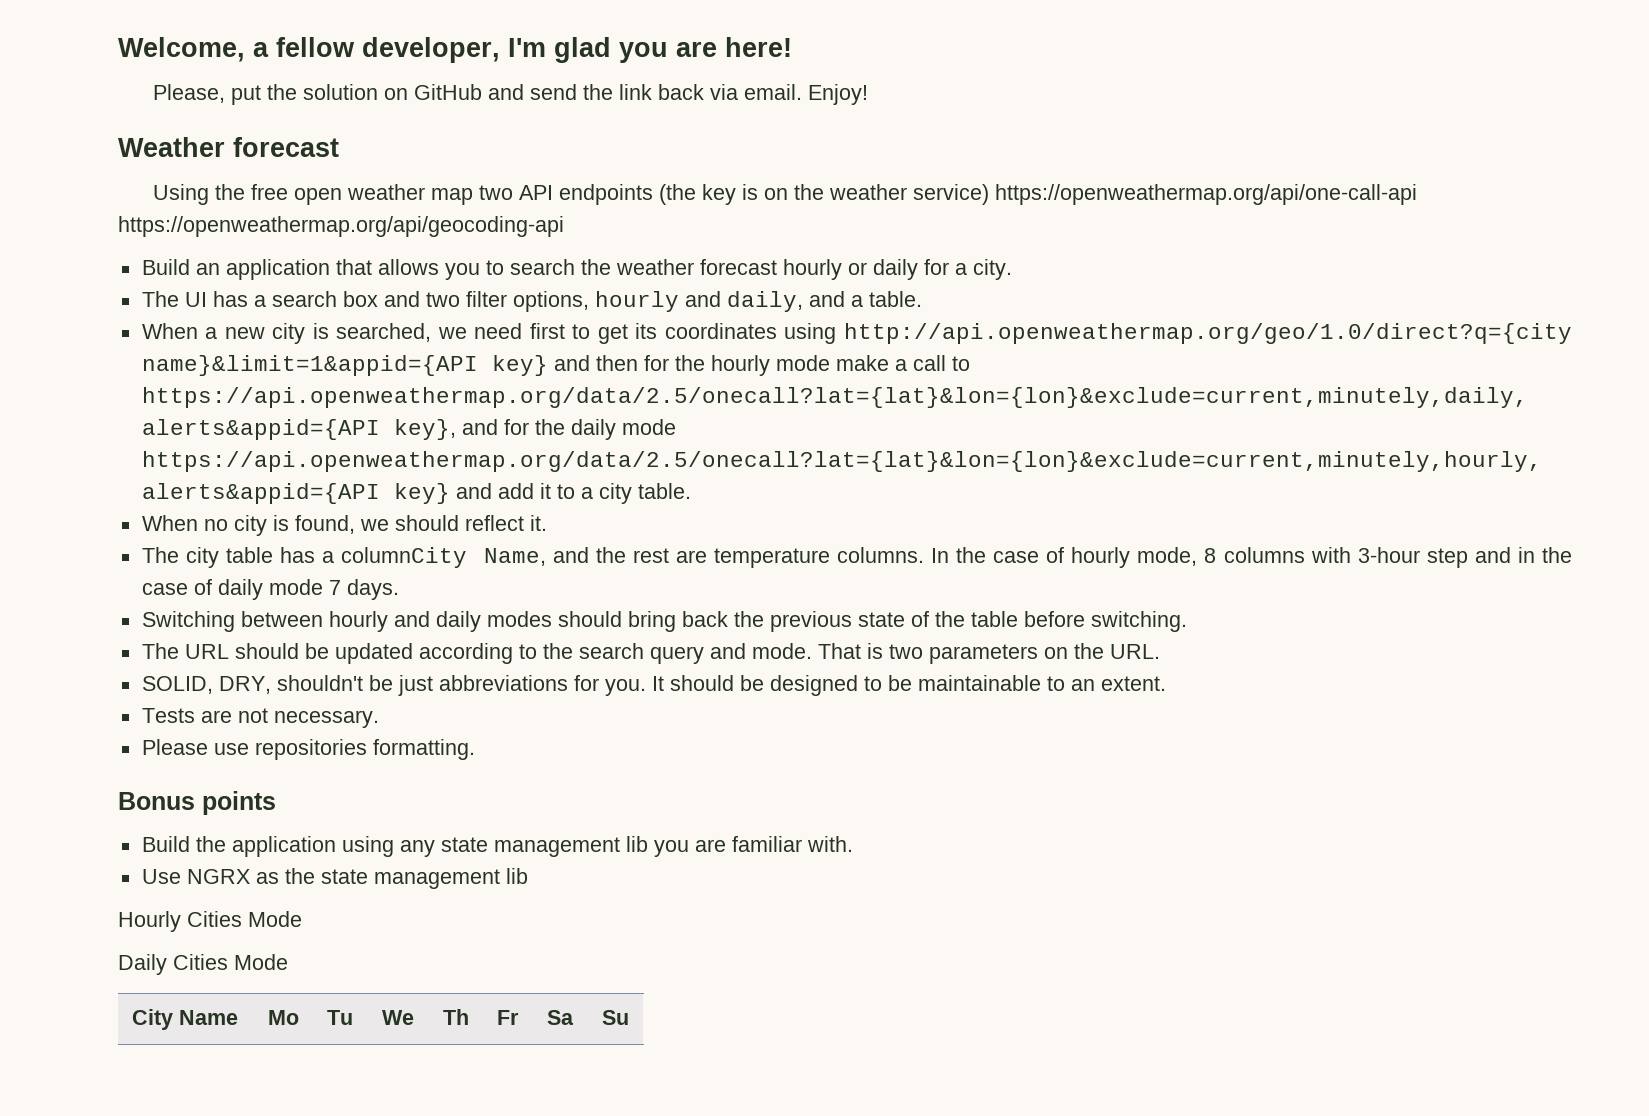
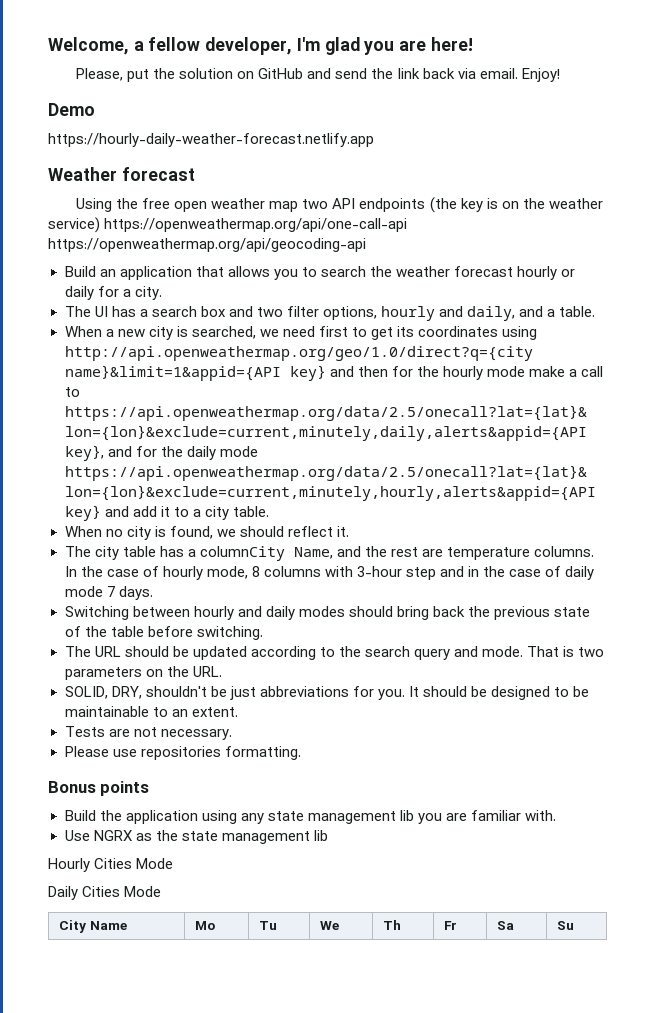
(868, 94) none -> [48,103,95,116] [48,133,374,147] // Demo // https://hourly-daily-weather-forecast.netlify.app

